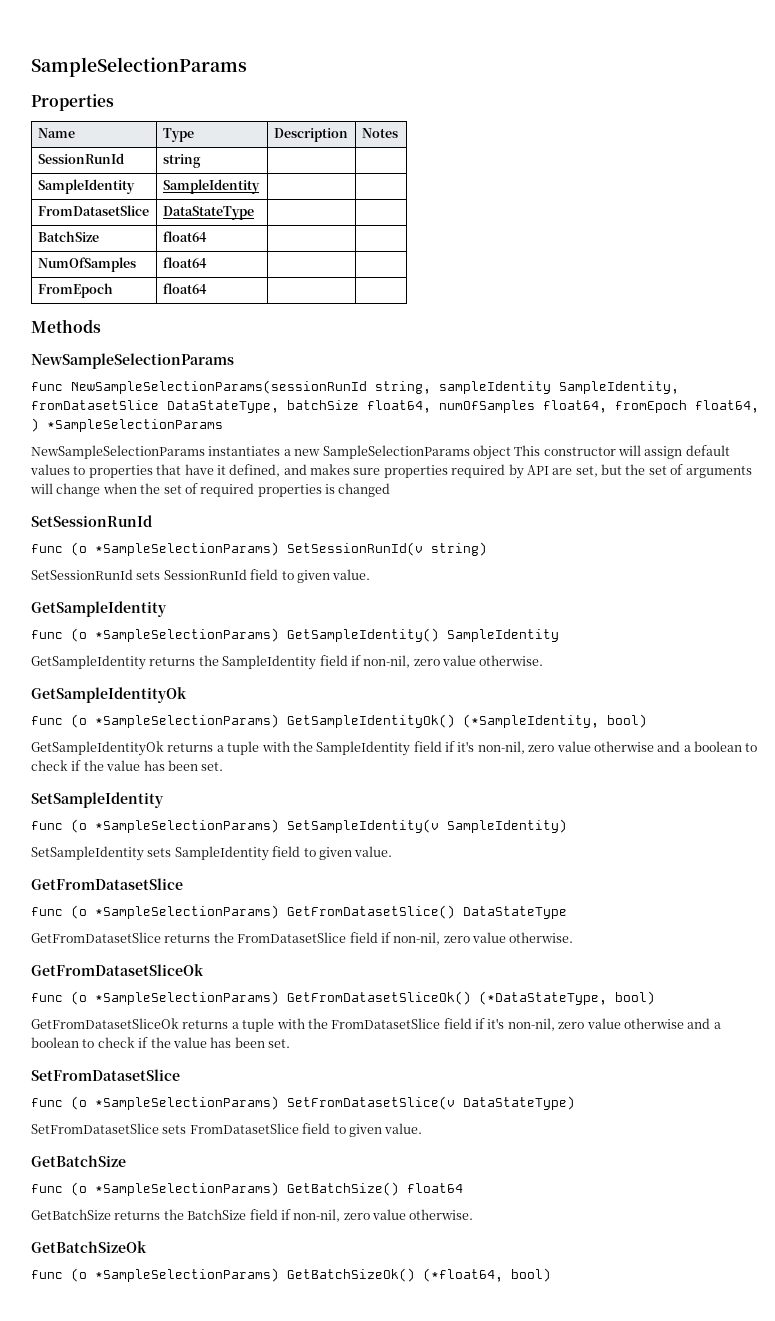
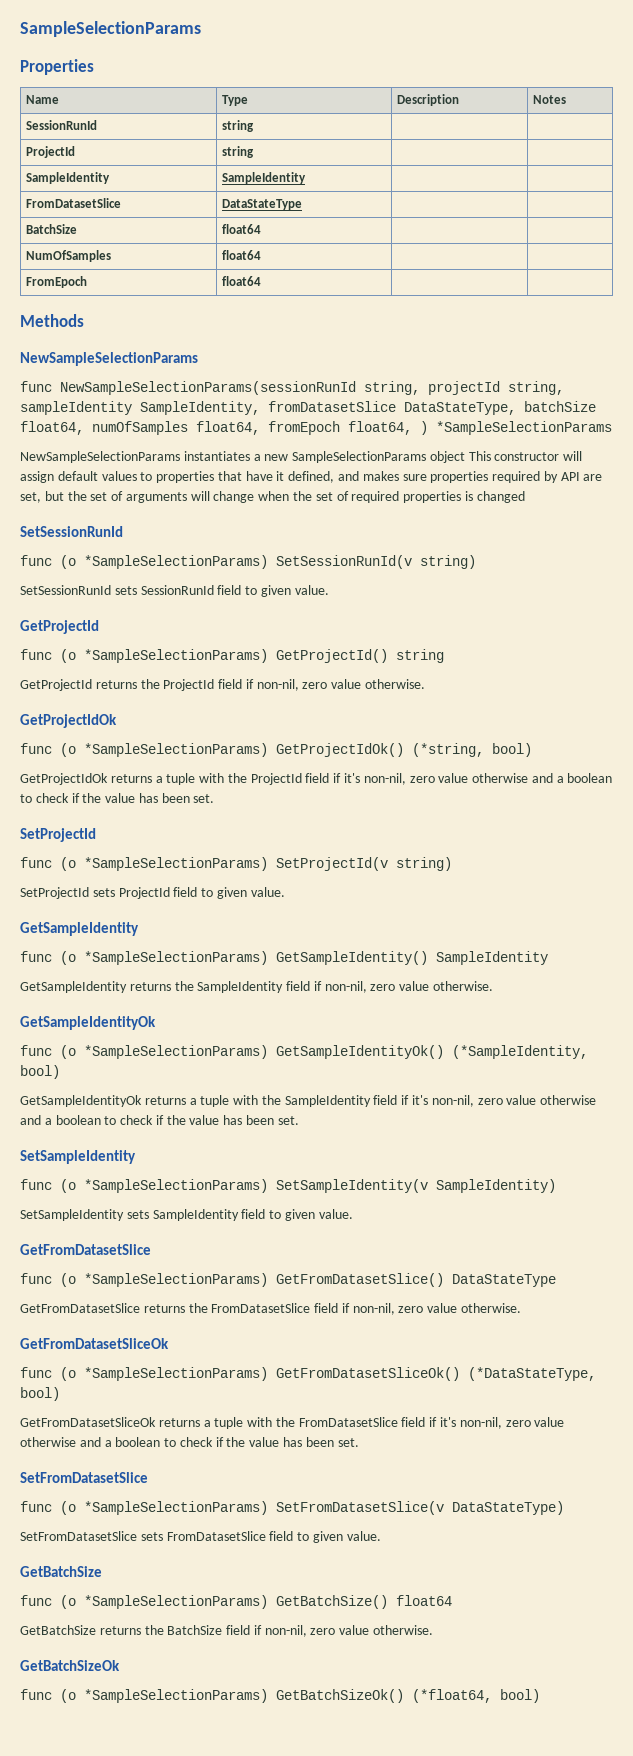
(201, 161) none -> [26,146,76,158] [222,146,255,158] // ProjectId | string | |
(431, 387) none -> [428,381,564,395] projectId string,
(371, 574) none -> [20,620,99,634] [20,649,444,663] [20,679,426,691] [20,714,117,728] [20,743,532,757] [20,773,613,785] [20,793,215,803] [20,828,96,842] [20,857,452,871] [20,887,285,899] // GetProjectId // func (o *SampleSelectionParams) GetProjectId() string // GetProjectId returns the ProjectId field if non-nil, zero value otherwise. // GetProjectIdOk // func (o *SampleSelectionParams) GetProjectIdOk() (*string, bool) // GetProjectIdOk returns a tuple with the ProjectId field if it's non-nil, zero value otherwise and a boolean to check if the value has been set. // SetProjectId // func (o *SampleSelectionParams) SetProjectId(v string) // SetProjectId sets ProjectId field to given value.

